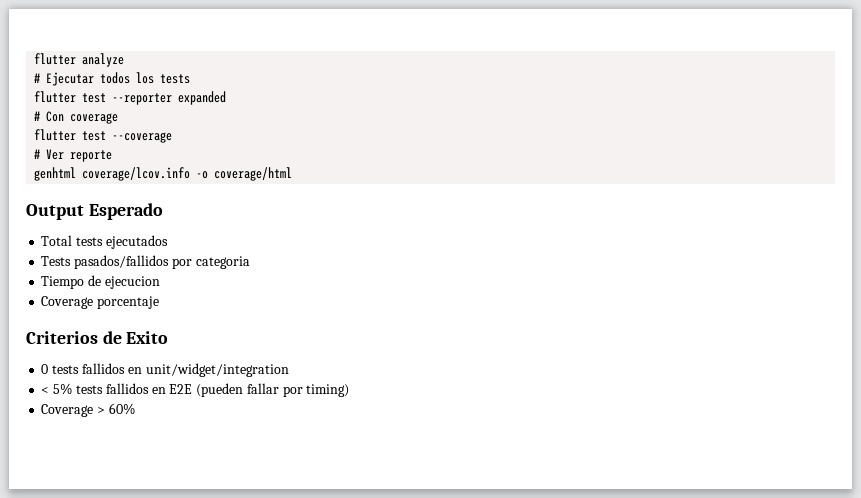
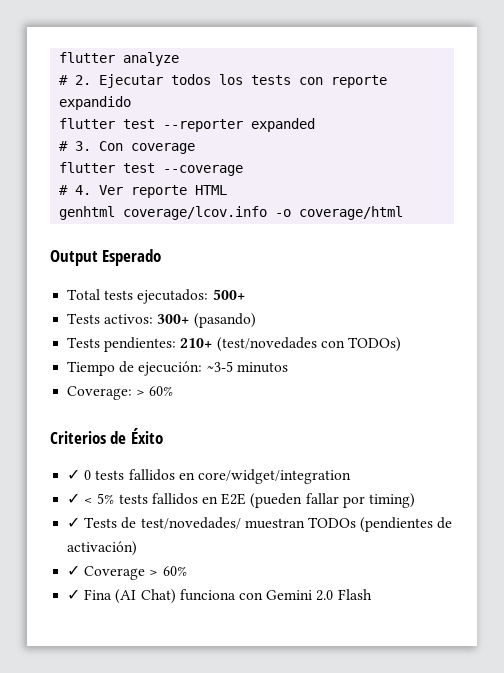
(41, 78) none -> [75,75,92,85] 2.
(191, 79) none -> [299,75,388,88] [59,96,132,110] con reporte expandido
(41, 116) none -> [75,141,92,151] 3.
(41, 154) none -> [75,185,92,195] 4.
(113, 156) none -> [195,185,228,195] HTML
[105,235,168,249] [41,255,250,269] [41,275,160,289] [41,296,160,309] ejecutados // Tests pasados/fallidos por categoria // Tiempo de ejecucion // Coverage porcentaje -> [137,289,245,304] [67,313,256,328] [67,337,401,352] [67,361,288,376] [67,386,174,400] ejecutados: 500+ // Tests activos: 300+ (pasando) // Tests pendientes: 210+ (test/novedades con TODOs) // Tiempo de ejecución: ~3-5 minutos // Coverage: > 60%
[126,331,169,344] Exito // -> [130,428,163,444] [67,469,81,480] Éxito // ✓
[145,363,289,377] unit/widget/integration // -> [197,469,351,484] [67,493,81,504] core/widget/integration // ✓
[41,403,135,417] Coverage > 60% -> [67,517,453,532] [67,541,138,556] [67,565,187,580] [67,589,372,604] ✓ Tests de test/novedades/ muestran TODOs (pendientes de activación) // ✓ Coverage > 60% // ✓ Fina (AI Chat) funciona con Gemini 2.0 Flash

